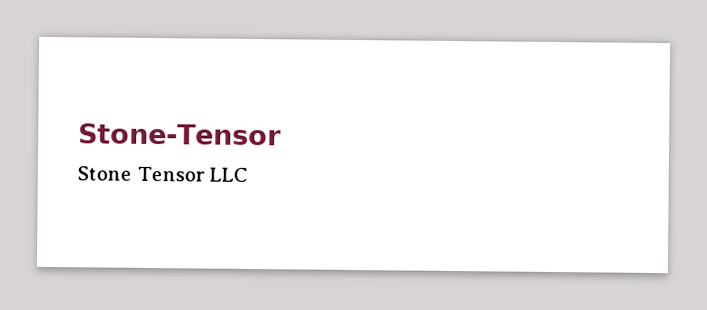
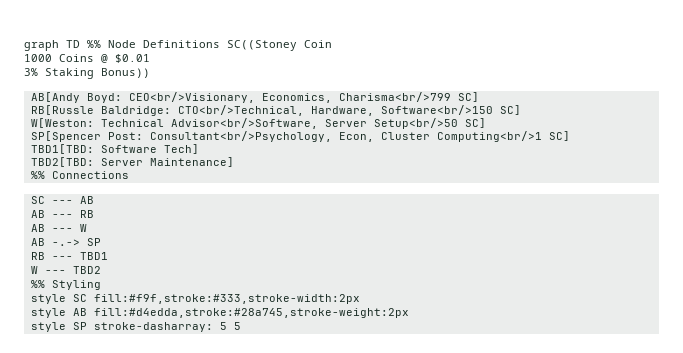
[78,123,282,146] [77,166,249,182] Stone-Tensor // Stone Tensor LLC -> [24,40,332,51] [24,54,150,63] [24,68,150,79] [30,92,479,103] [30,105,521,116] [30,118,486,129] [30,131,570,142] [30,144,199,154] [30,157,234,167] [30,171,129,179] [30,196,94,204] [30,210,94,218] [30,224,87,232] [30,238,101,246] [30,252,108,260] [30,266,101,274] [30,280,101,290] [30,294,360,304] [30,308,409,318] [30,322,241,332] graph TD %% Node Definitions SC((Stoney Coin // 1000 Coins @ $0.01 // 3% Staking Bonus)) // AB[Andy Boyd: CEO<br/>Visionary, Economics, Charisma<br/>799 SC] // RB[Russle Baldridge: CTO<br/>Technical, Hardware, Software<br/>150 SC] // W[Weston: Technical Advisor<br/>Software, Server Setup<br/>50 SC] // SP[Spencer Post: Consultant<br/>Psychology, Econ, Cluster Computing<br/>1 SC] // TBD1[TBD: Software Tech] // TBD2[TBD: Server Maintenance] // %% Connections // SC --- AB // AB --- RB // AB --- W // AB -.-> SP // RB --- TBD1 // W --- TBD2 // %% Styling // style SC fill:#f9f,stroke:#333,stroke-width:2px // style AB fill:#d4edda,stroke:#28a745,stroke-weight:2px // style SP stroke-dasharray: 5 5

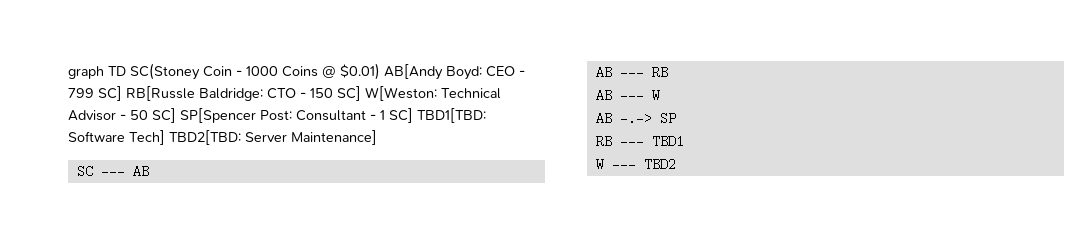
[87,40,297,51] %% Node Definitions SC((Stoney -> [130,63,200,80] SC(Stoney
(332, 44) // -> [236,70,242,76] -
[115,54,150,63] [24,68,150,79] [30,92,479,103] $0.01 // 3% Staking Bonus)) // AB[Andy Boyd: CEO<br/>Visionary, Economics, Charisma<br/>799 SC] // -> [340,63,525,80] [68,86,122,101] $0.01) AB[Andy Boyd: CEO - 799 SC]
[177,105,521,116] CTO<br/>Technical, Hardware, Software<br/>150 SC] // -> [267,86,361,101] CTO - 150 SC]
[170,118,486,129] Advisor<br/>Software, Server Setup<br/>50 SC] // -> [68,108,176,123] Advisor - 50 SC]
[149,131,570,142] Consultant<br/>Psychology, Econ, Cluster Computing<br/>1 SC] // -> [296,108,413,123] Consultant - 1 SC]
(199, 149) // -> (165, 137) none
[30,171,129,179] // %% Connections -> (377, 137) none
[30,280,101,290] [30,294,360,304] [30,308,409,318] [30,322,241,332] // %% Styling // style SC fill:#f9f,stroke:#333,stroke-width:2px // style AB fill:#d4edda,stroke:#28a745,stroke-weight:2px // style SP stroke-dasharray: 5 5 -> (676, 164) none

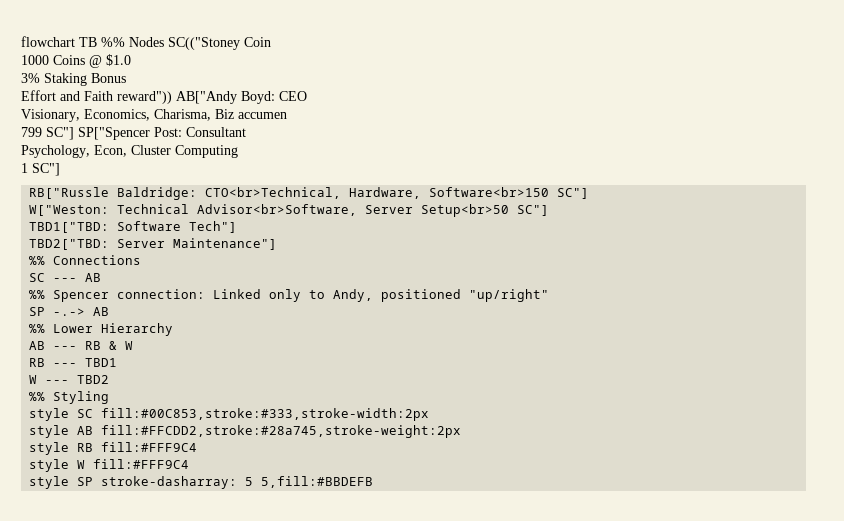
[68,63,200,80] graph TD SC(Stoney -> [21,36,240,50] flowchart TB %% Nodes SC(("Stoney
[236,70,242,76] - -> (271, 42) //
[340,63,525,80] [68,86,501,101] [68,108,486,123] [68,130,377,145] [76,165,149,178] $0.01) AB[Andy Boyd: CEO - 799 SC] RB[Russle Baldridge: CTO - 150 SC] W[Weston: Technical Advisor - 50 SC] SP[Spencer Post: Consultant - 1 SC] TBD1[TBD: Software Tech] TBD2[TBD: Server Maintenance] // SC --- AB -> [106,54,131,66] [21,73,126,86] [21,90,307,104] [21,109,287,122] [21,127,246,140] [21,145,238,158] [21,163,60,176] [29,187,590,200] [29,204,550,217] [29,221,238,233] [29,238,278,250] [29,255,142,265] [29,273,102,282] [29,289,550,302] [29,307,110,316] [29,323,174,336] $1.0 // 3% Staking Bonus // Effort and Faith reward")) AB["Andy Boyd: CEO // Visionary, Economics, Charisma, Biz accumen // 799 SC"] SP["Spencer Post: Consultant // Psychology, Econ, Cluster Computing // 1 SC"] // RB["Russle Baldridge: CTO<br>Technical, Hardware, Software<br>150 SC"] // W["Weston: Technical Advisor<br>Software, Server Setup<br>50 SC"] // TBD1["TBD: Software Tech"] // TBD2["TBD: Server Maintenance"] // %% Connections // SC --- AB // %% Spencer connection: Linked only to Andy, positioned "up/right" // SP -.-> AB // %% Lower Hierarchy
[595,89,660,102] [595,112,676,125] // AB --- W // AB -.-> SP -> [109,341,134,350] & W
(676, 164) none -> [29,391,110,404] [29,408,430,421] [29,425,462,438] [29,442,198,455] [29,459,190,472] [29,476,374,489] // %% Styling // style SC fill:#00C853,stroke:#333,stroke-width:2px // style AB fill:#FFCDD2,stroke:#28a745,stroke-weight:2px // style RB fill:#FFF9C4 // style W fill:#FFF9C4 // style SP stroke-dasharray: 5 5,fill:#BBDEFB

